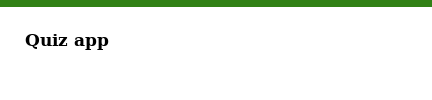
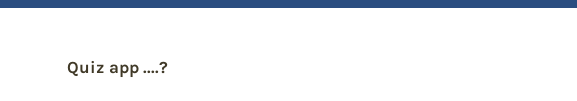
(109, 43) none -> [143,61,169,74] ....?

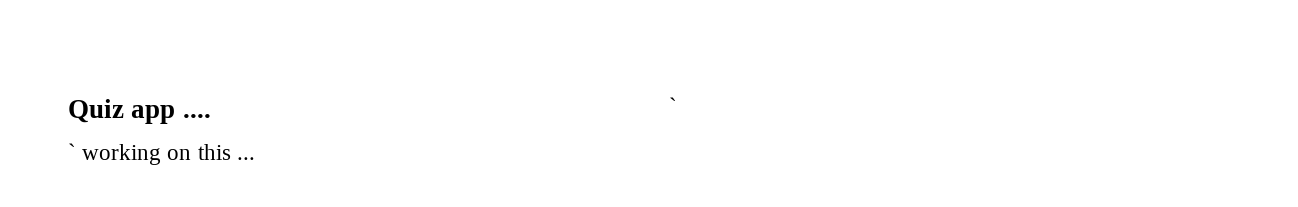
[143,61,169,74] ....? -> [182,114,211,118] [68,143,255,165] [669,97,677,114] .... // ` working on this ... // `

